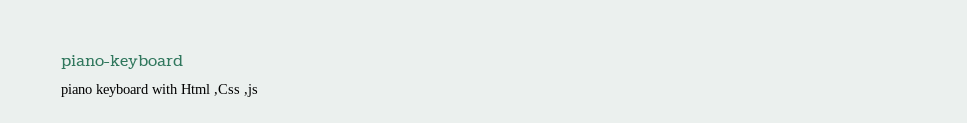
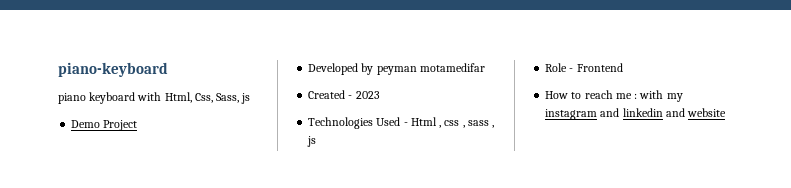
[181,84,258,97] Html ,Css ,js -> [164,92,251,104] [71,120,138,131] [308,63,485,75] [308,90,380,99] [308,117,495,129] [307,136,317,147] [545,63,623,72] [545,90,683,102] [545,108,727,120] Html, Css, Sass, js // Demo Project // Developed by peyman motamedifar // Created - 2023 // Technologies Used - Html , css , sass , js // Role - Frontend // How to reach me : with my instagram and linkedin and website

